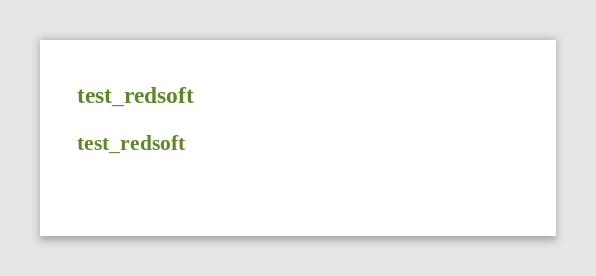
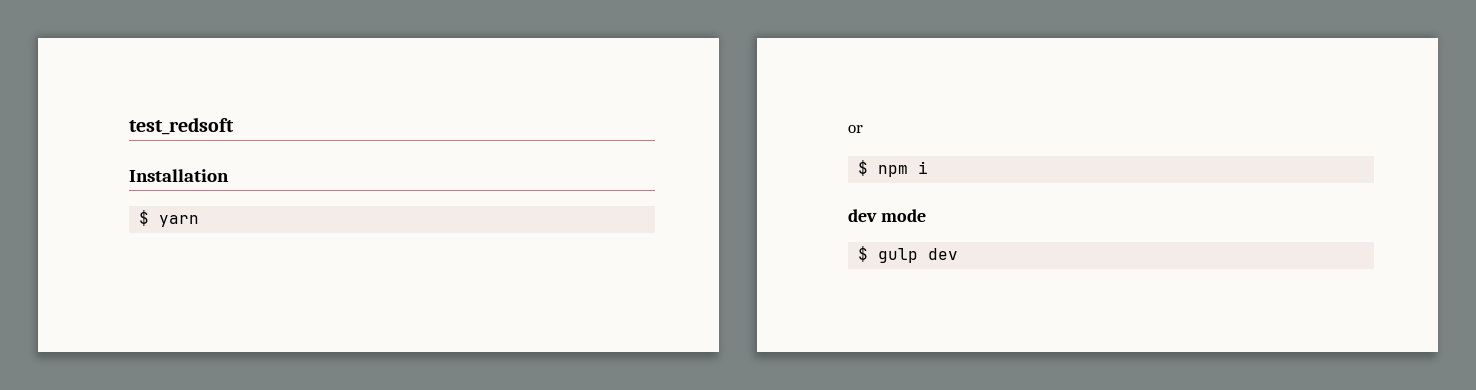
[77,135,186,154] test_redsoft -> [129,169,229,182] [139,210,200,227] [848,125,863,133] [858,160,929,177] [848,209,926,222] [858,246,959,263] Installation // $ yarn // or // $ npm i // dev mode // $ gulp dev

